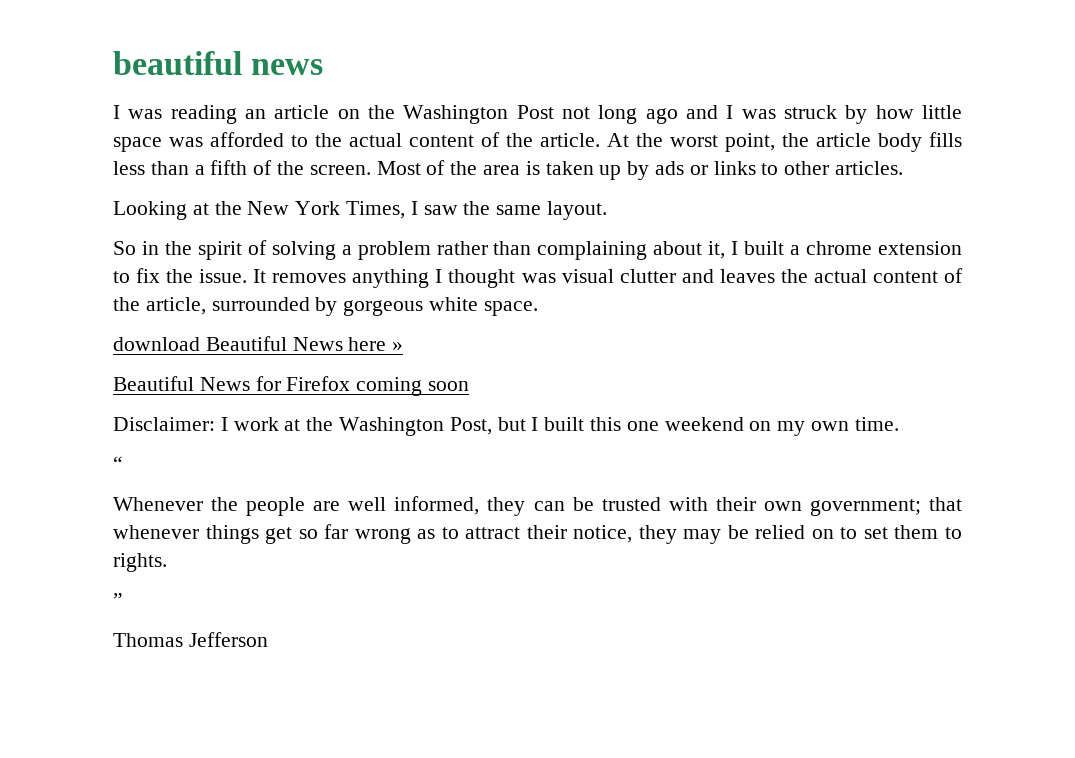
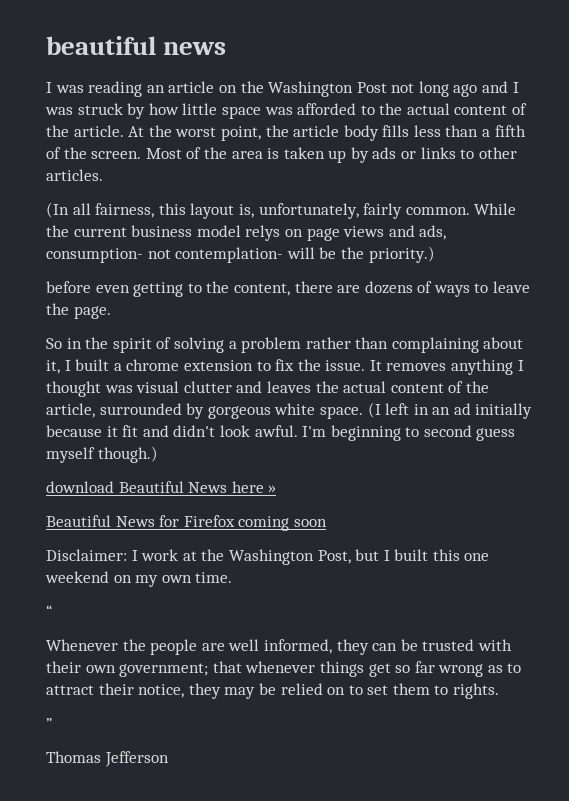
[113,201,608,220] Looking at the New York Times, I saw the same layout. -> [46,202,517,219] [46,225,447,241] [46,246,435,263] [46,281,531,297] [46,303,111,319] (In all fairness, this layout is, unfortunately, fairly common. While the current business model relys on page views and ads, consumption- not contemplation- will be the priority.) // before even getting to the content, there are dozens of ways to leave the page.
(538, 308) none -> [367,402,533,419] [46,425,516,441] [46,446,158,463] (I left in an ad initially because it fit and didn't look awful. I'm beginning to second guess myself though.)

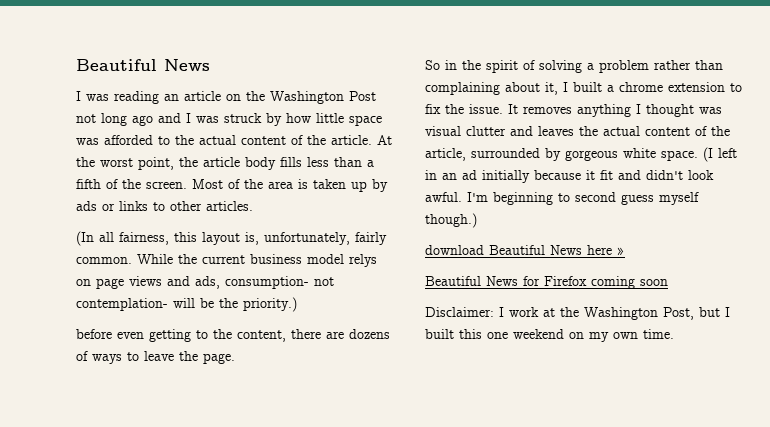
[46,36,227,55] beautiful news -> [76,59,210,71] Beautiful News
[46,605,52,617] [46,639,512,655] [46,661,522,677] [46,683,500,699] [46,718,52,729] [46,751,169,767] // “ // Whenever the people are well informed, they can be trusted with their own government; that whenever things get so far wrong as to attract their notice, they may be relied on to set them to rights. // ” // Thomas Jefferson -> (674, 334) none

